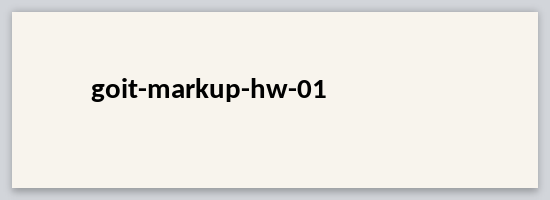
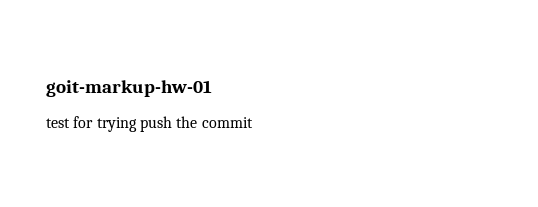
(327, 90) none -> [46,116,253,132] // test for trying push the commit

